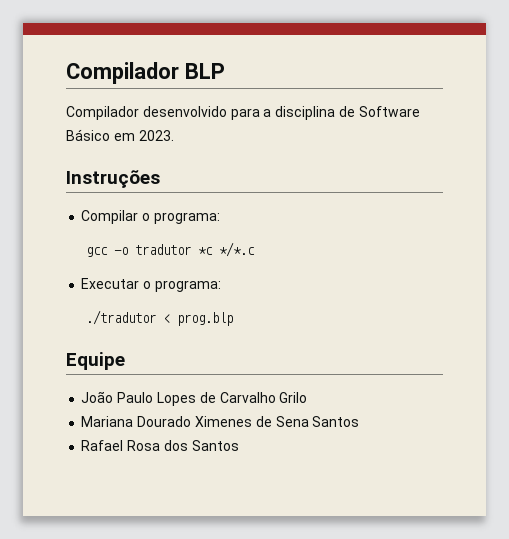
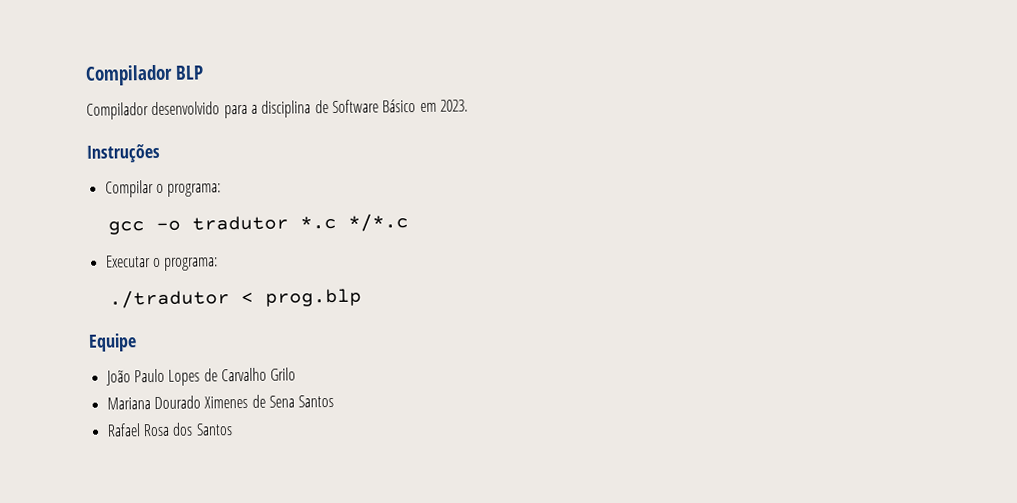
[198,247,214,255] *c -> [300,215,338,230] *.c

